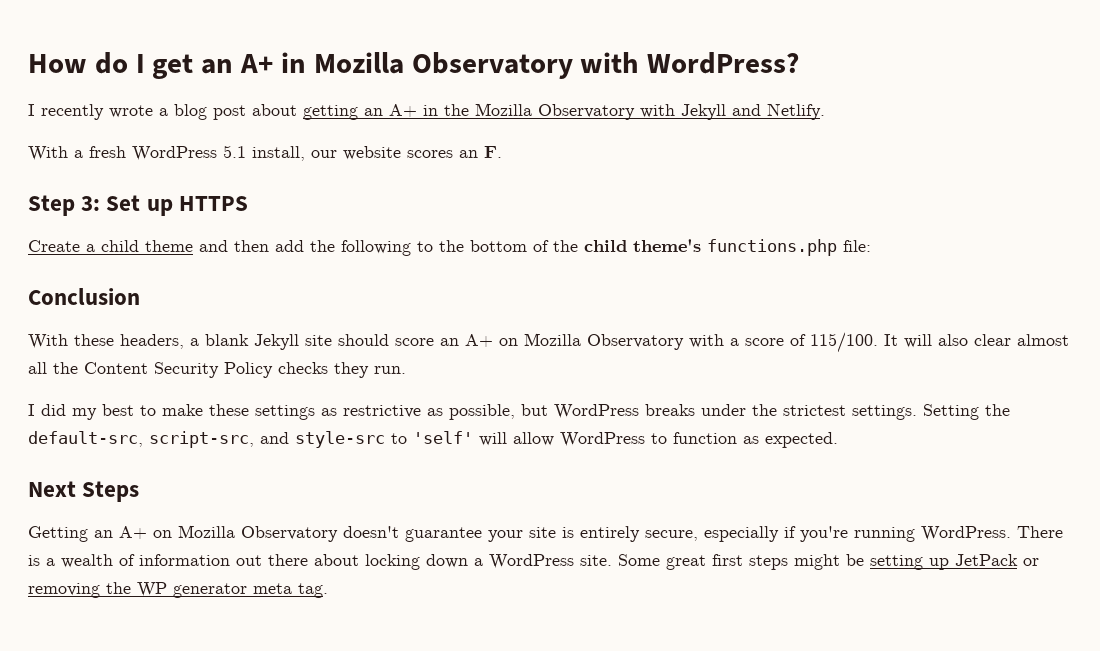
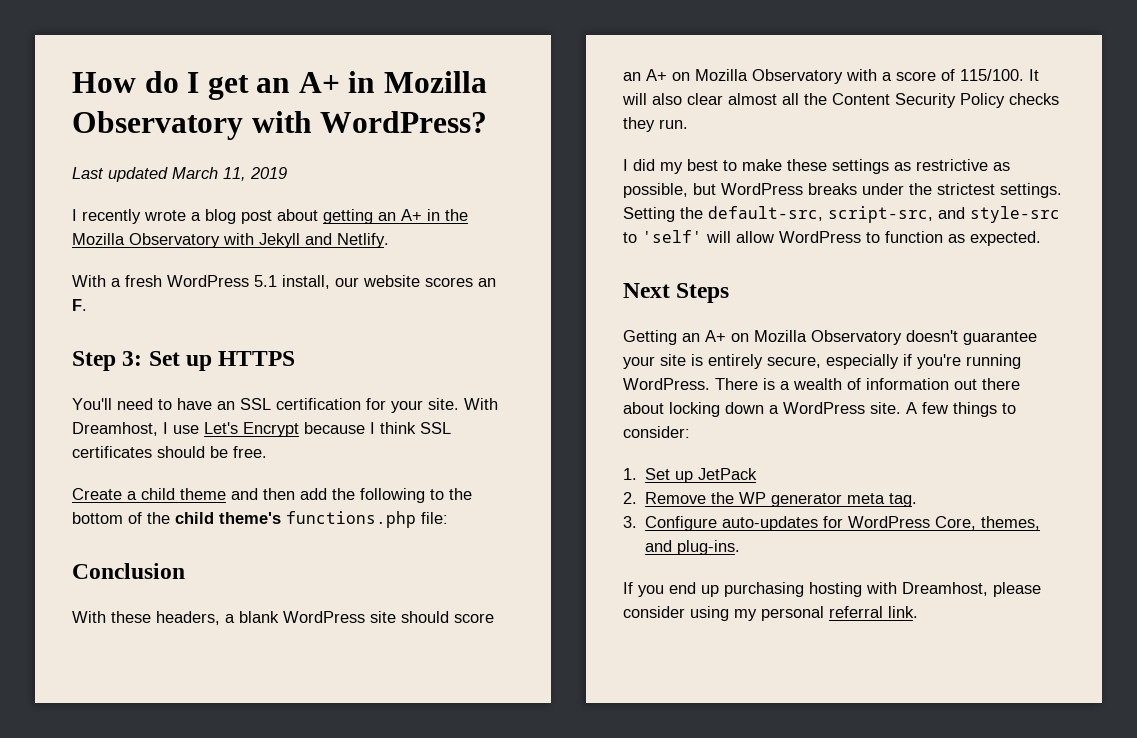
(800, 63) none -> [72,167,287,182] // Last updated March 11, 2019
(248, 203) none -> [72,398,498,413] [72,422,451,437] [72,446,267,458] // You'll need to have an SSL certification for your site. With Dreamhost, I use Let's Encrypt because I think SSL certificates should be free.
[254,334,299,350] Jekyll -> [283,611,365,623] WordPress
[618,554,923,570] Some great first steps might be setting -> [906,402,1016,417] [623,426,690,438] [623,468,671,480] A few things to consider: // 1. Set
[1023,558,1039,566] [28,583,100,598] or removing -> [623,492,707,504] // 2. Remove
(328, 590) none -> [623,516,1041,531] [645,540,741,555] [623,582,1041,597] [623,606,918,621] // 3. Configure auto-updates for WordPress Core, themes, and plug-ins. // If you end up purchasing hosting with Dreamhost, please consider using my personal referral link.

